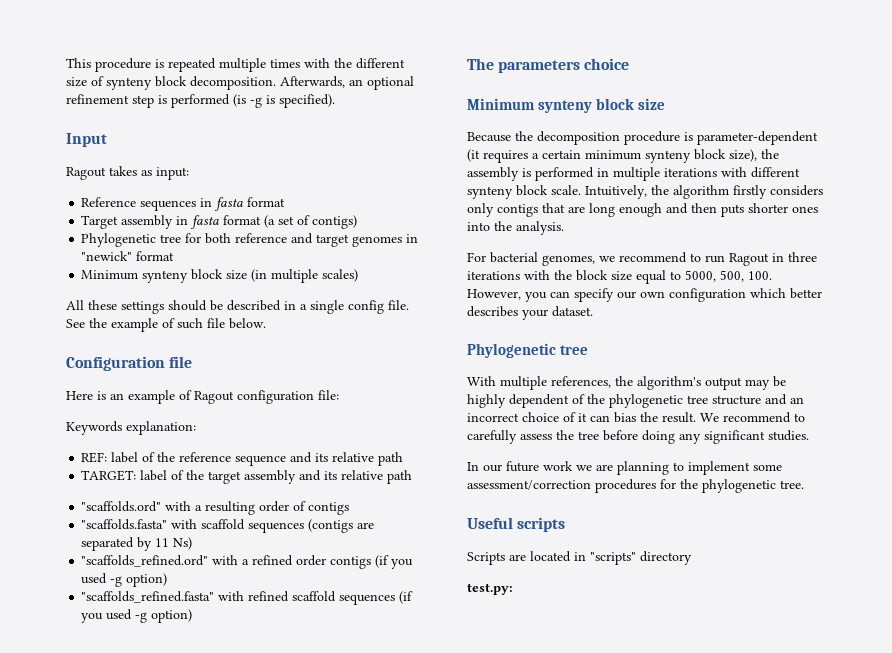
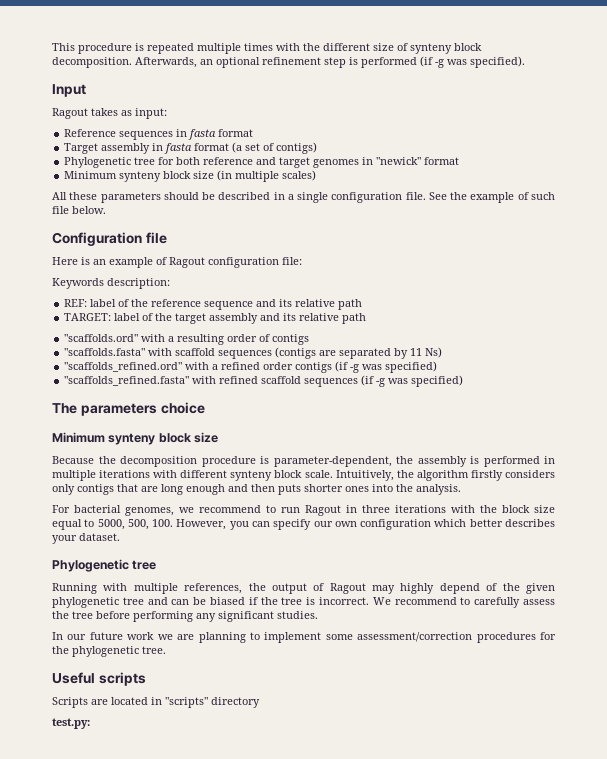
[233,94,275,108] (is -g is -> [420,56,467,68] (if -g was
[121,301,164,314] settings -> [100,192,161,203] parameters
[348,300,384,314] config -> [331,192,403,203] configuration
[126,421,196,435] explanation: -> [107,278,170,289] description:
[391,559,414,569] [81,573,168,587] you used -g option) -> [350,361,438,373] -g was specified)
[81,609,193,623] you used -g option) -> [376,375,464,387] -g was specified)
[697,131,818,145] [467,149,757,163] parameter-dependent (it requires a certain minimum synteny block size), -> [273,456,392,467] parameter-dependent,
[467,376,496,386] With -> [52,583,128,594] Running with
[637,376,786,390] [467,394,605,408] algorithm's output may be highly dependent of the -> [271,583,555,594] output of Ragout may highly depend of the given
[712,394,804,405] [467,412,696,423] structure and an incorrect choice of it can bias the result. -> [147,597,370,605] and can be biased if the tree is incorrect.
[642,430,675,444] doing -> [133,611,193,622] performing

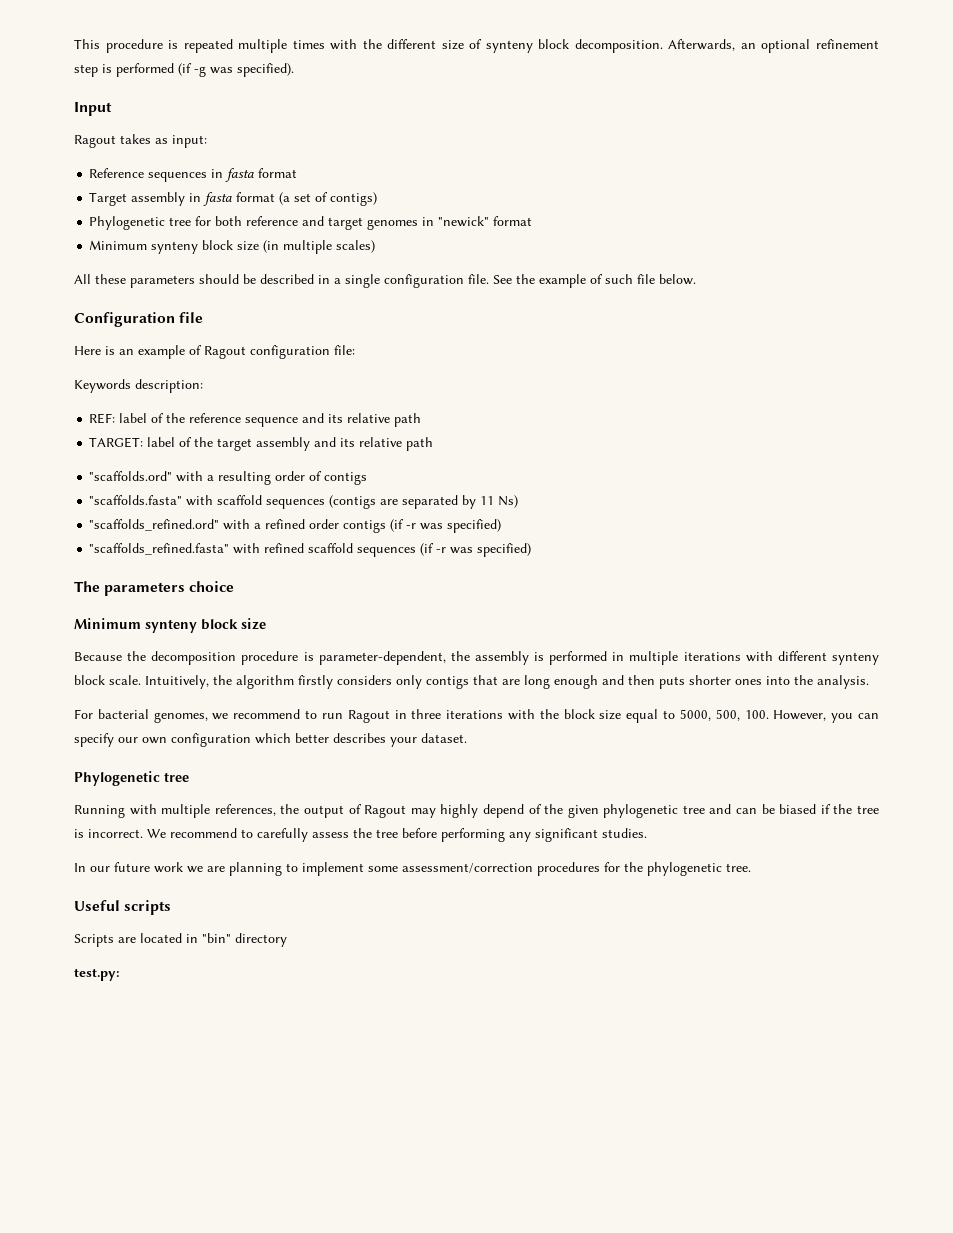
[350,364,360,373] -g -> [406,523,417,529] -r
[376,378,386,387] -g -> [436,547,447,553] -r
[165,697,208,708] "scripts" -> [202,933,231,943] "bin"

